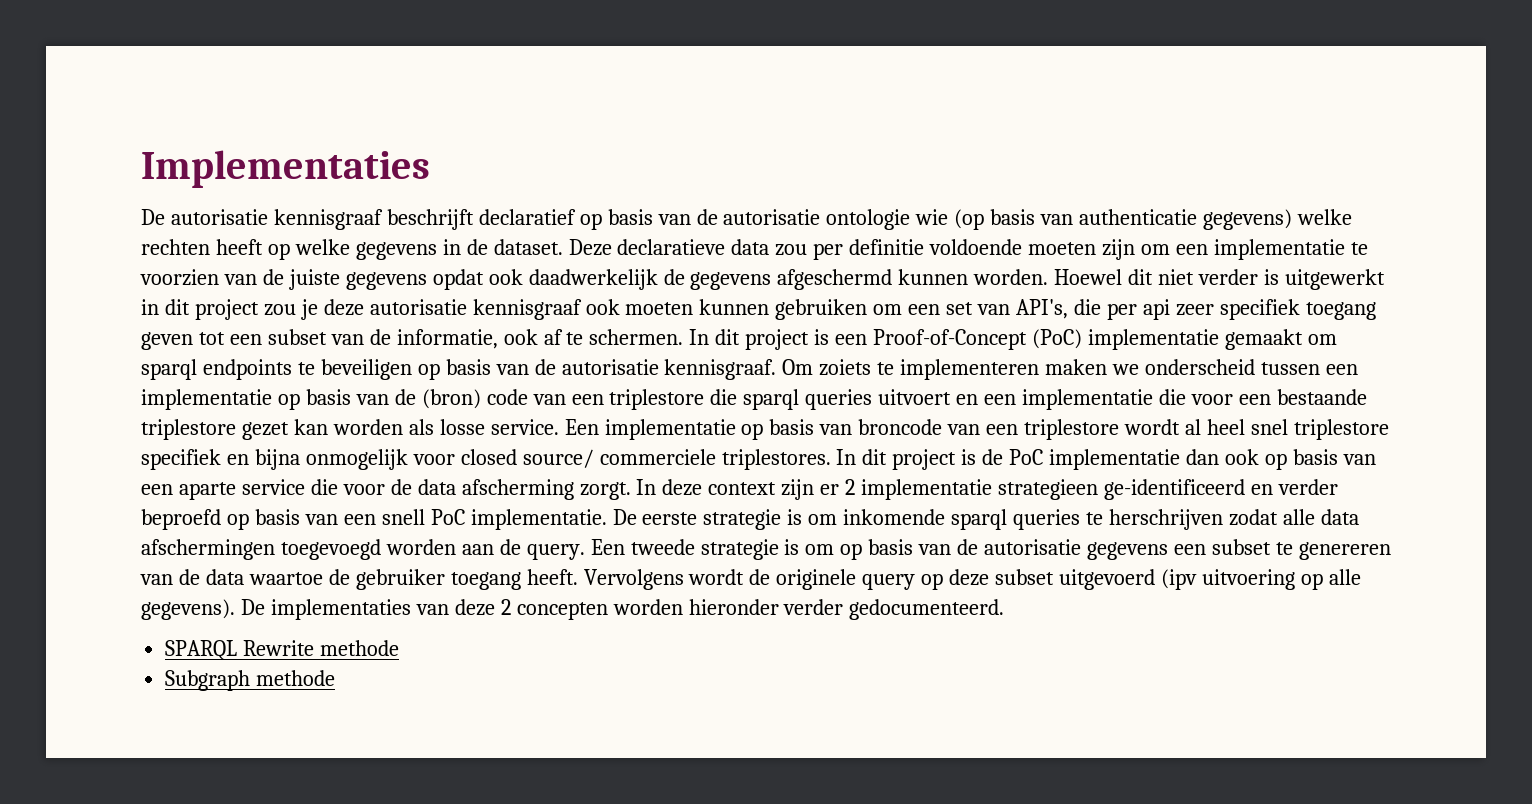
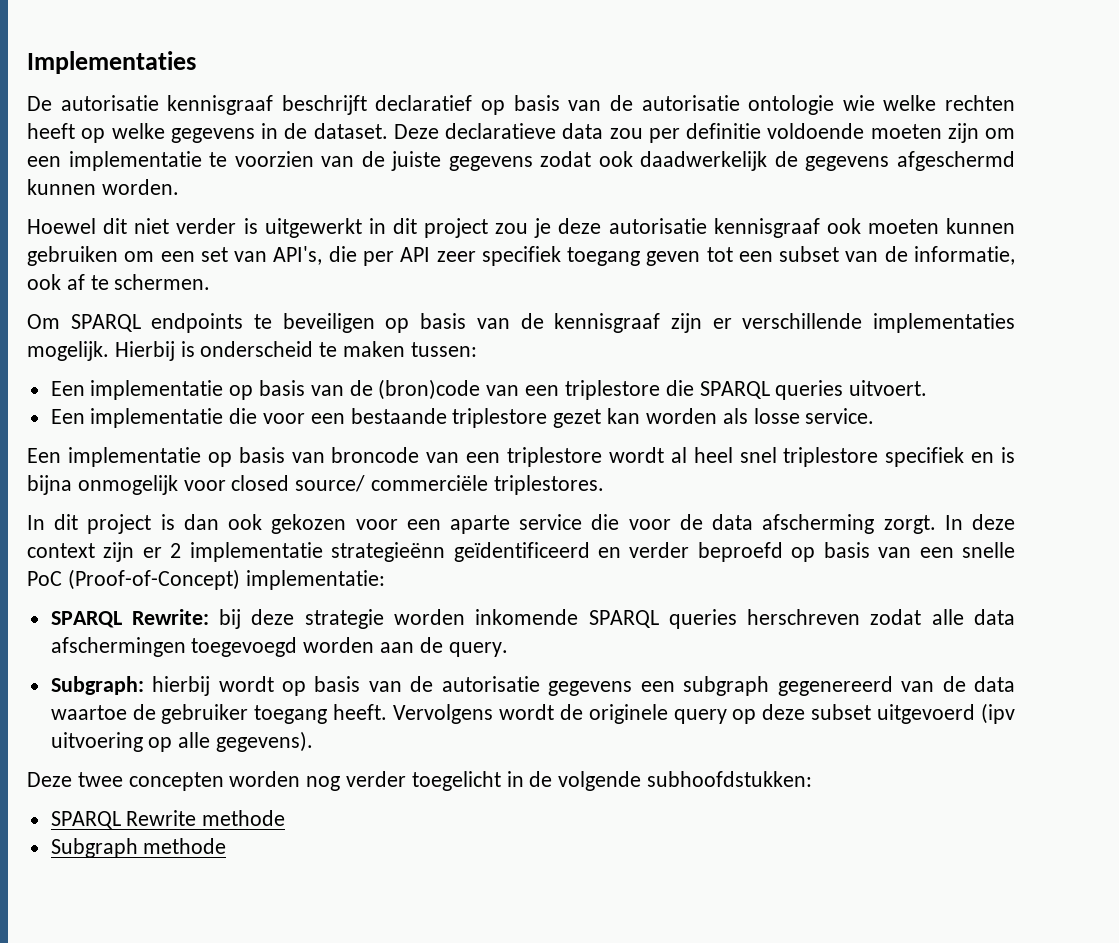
[954,209,1293,230] (op basis van authenticatie gegevens) -> (875, 103) none
[432,269,484,290] opdat -> [540,151,592,167] zodat
(1049, 277) none -> (179, 187) //
[1142,299,1170,320] api -> [400,247,431,262] API
[689,329,1337,350] [141,359,197,380] In dit project is een Proof-of-Concept (PoC) implementatie gemaakt om sparql -> [27,314,141,332] // Om SPARQL
[561,359,1358,380] autorisatie kennisgraaf. Om zoiets te implementeren maken we onderscheid tussen een -> [554,313,1016,333] [27,341,477,361] [50,381,85,396] kennisgraaf zijn er verschillende implementaties mogelijk. Hierbij is onderscheid te maken tussen: // Een
[421,389,528,409] (bron) code -> [378,379,481,400] (bron)code
[743,389,1017,410] sparql queries uitvoert en een -> [699,380,928,400] [50,409,85,424] SPARQL queries uitvoert. // Een
(559, 427) none -> (875, 416) //
(249, 459) none -> [1001,447,1015,463] is
[599,449,716,465] commerciele -> [371,475,489,491] commerciële
[836,449,1376,470] In dit project is de PoC implementatie dan ook op basis van -> [27,514,398,534] // In dit project is dan ook gekozen voor
[998,479,1245,500] strategieen ge-identificeerd -> [331,542,590,562] strategieënn geïdentificeerd
[381,509,1223,530] snell PoC implementatie. De eerste strategie is om inkomende sparql queries te herschrijven -> [962,542,1016,558] [27,569,385,590] [50,609,861,629] snelle PoC (Proof-of-Concept) implementatie: // SPARQL Rewrite: bij deze strategie worden inkomende SPARQL queries herschreven
[590,539,835,560] Een tweede strategie is om -> [50,676,274,696] // Subgraph: hierbij wordt
[1211,539,1391,560] subset te genereren -> [683,676,893,696] subgraph gegenereerd
[240,599,1005,620] De implementaties van deze 2 concepten worden hieronder verder gedocumenteerd. -> [27,771,813,791] // Deze twee concepten worden nog verder toegelicht in de volgende subhoofdstukken:

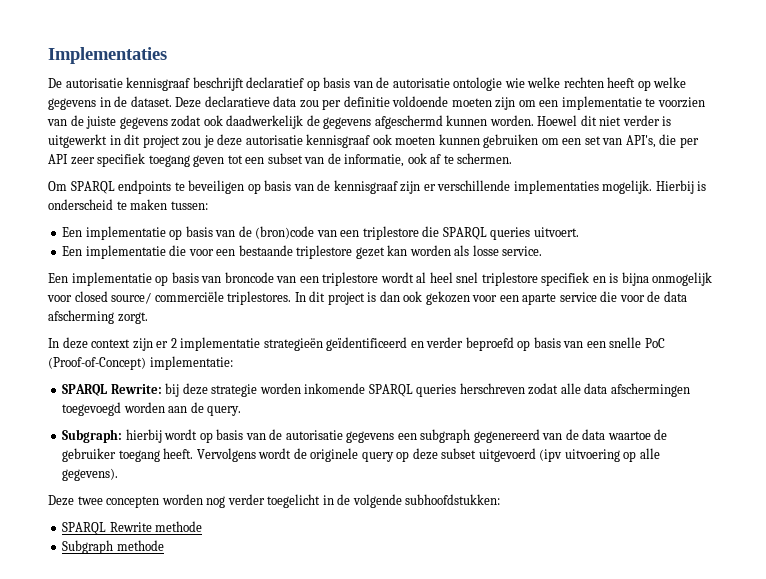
(179, 187) // -> (534, 120) none
(604, 485) // -> (292, 298) none
(936, 524) none -> (148, 318) //
[331,542,446,562] strategieënn -> [263,338,323,351] strategieën

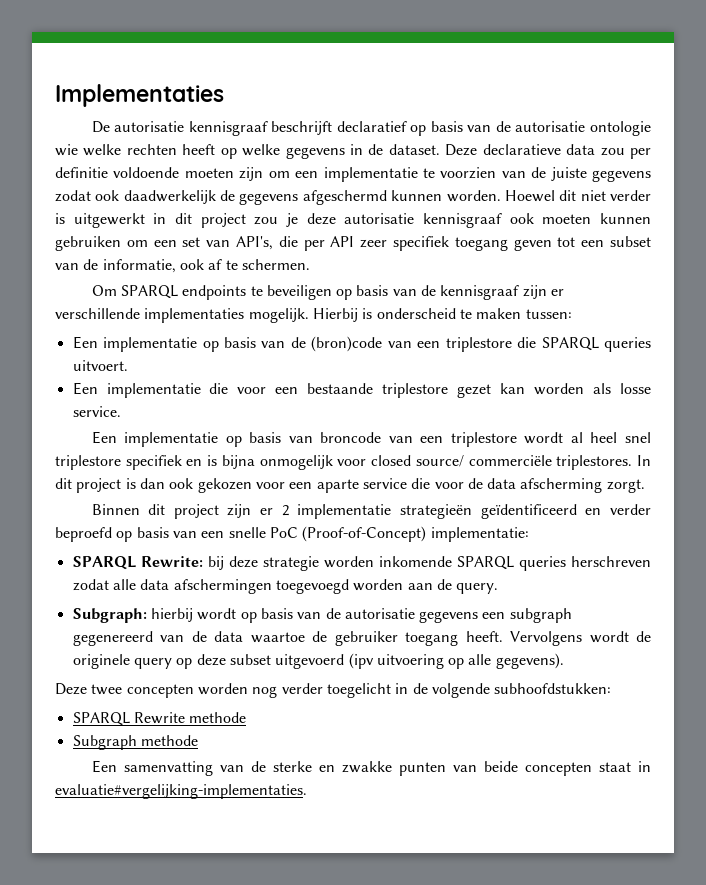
[48,337,131,349] In deze context -> [91,504,219,519] Binnen dit project
(164, 545) none -> [91,760,651,776] [55,784,307,799] // Een samenvatting van de sterke en zwakke punten van beide concepten staat in evaluatie#vergelijking-implementaties.

